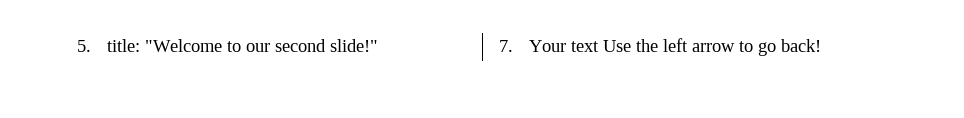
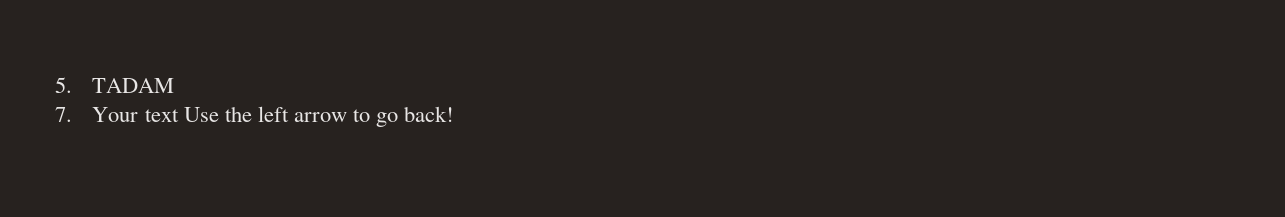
[106,39,378,52] title: "Welcome to our second slide!" -> [92,78,175,93] TADAM

